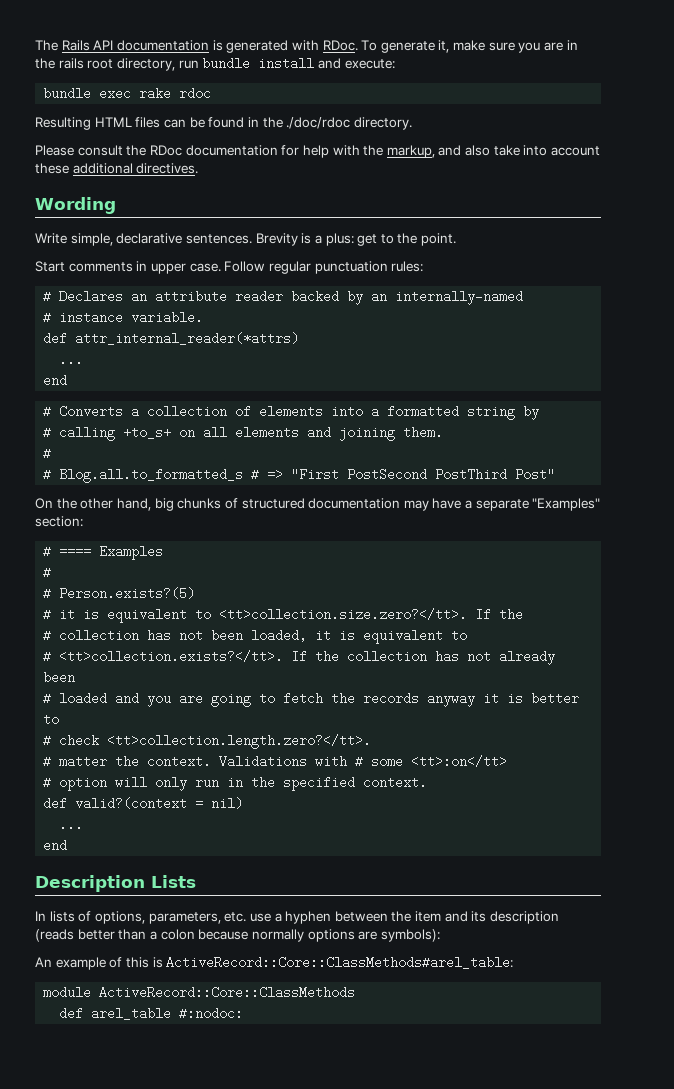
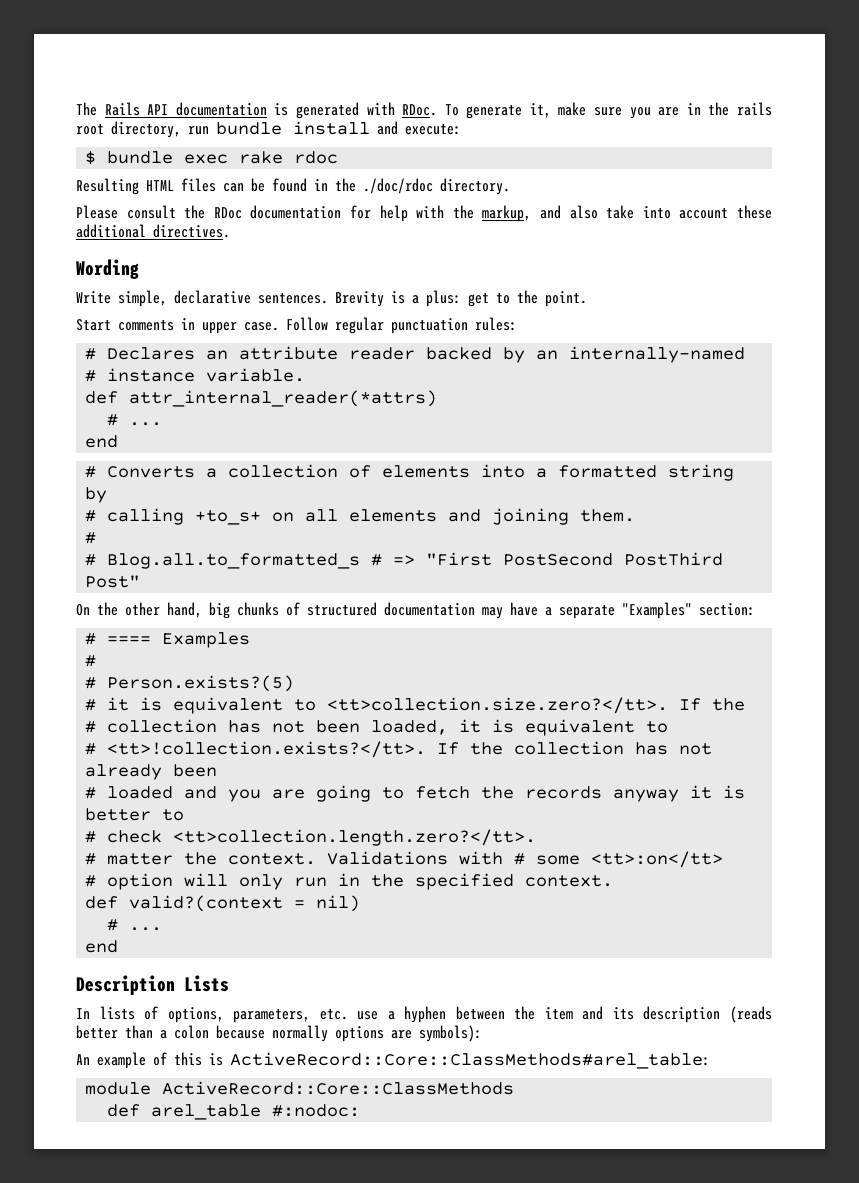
(395, 64) none -> [85,151,97,165] $
(300, 338) none -> [107,414,119,426] #
[59,650,284,663] <tt>collection.exists?</tt>. -> [107,741,427,758] <tt>!collection.exists?</tt>.
(244, 803) none -> [107,919,119,931] #

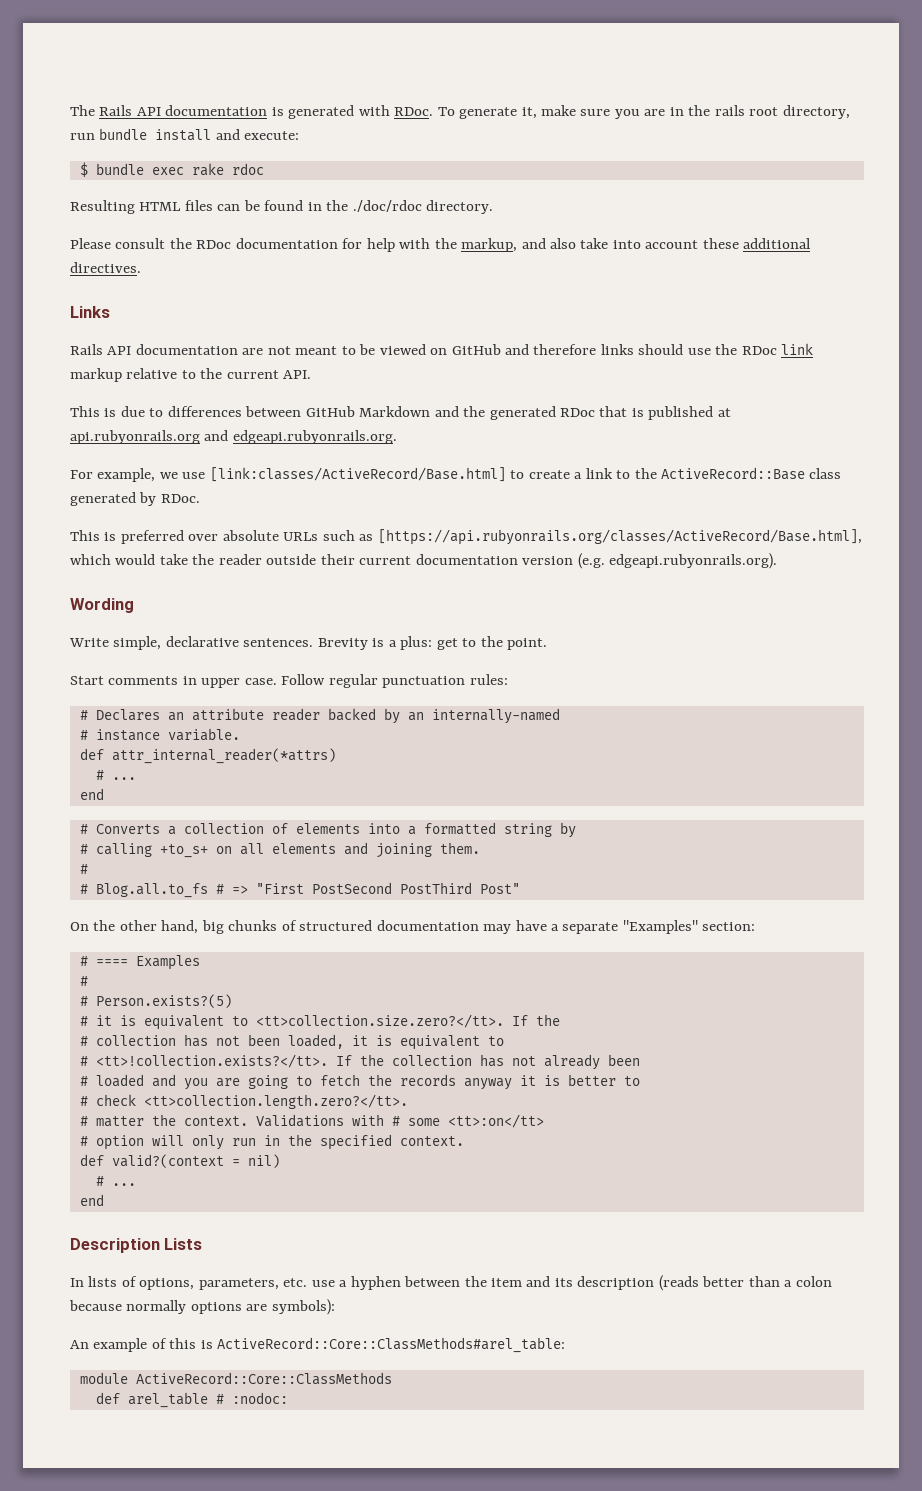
(230, 231) none -> [70,306,110,318] [70,343,814,355] [70,368,312,382] [70,406,731,420] [70,430,397,444] [70,467,842,482] [70,492,200,506] [70,529,862,545] [70,553,778,569] // Links // Rails API documentation are not meant to be viewed on GitHub and therefore links should use the RDoc link markup relative to the current API. // This is due to differences between GitHub Markdown and the generated RDoc that is published at api.rubyonrails.org and edgeapi.rubyonrails.org. // For example, we use [link:classes/ActiveRecord/Base.html] to create a link to the ActiveRecord::Base class generated by RDoc. // This is preferred over absolute URLs such as [https://api.rubyonrails.org/classes/ActiveRecord/Base.html], which would take the reader outside their current documentation version (e.g. edgeapi.rubyonrails.org).
[107,553,361,569] Blog.all.to_formatted_s -> [95,883,208,898] Blog.all.to_fs
[272,1104,361,1117] #:nodoc: -> [215,1392,288,1404] # :nodoc:

